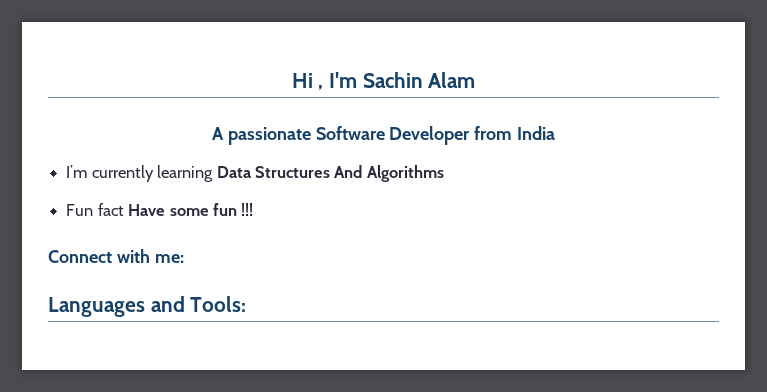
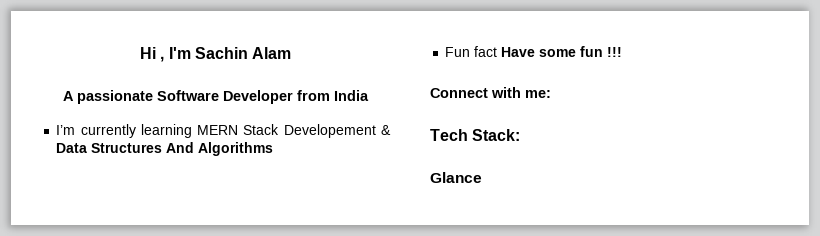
(214, 173) none -> [197,124,391,138] MERN Stack Developement &
[48,296,247,317] Languages and Tools: -> [430,129,521,141] [430,172,482,183] Tech Stack: // Glance

